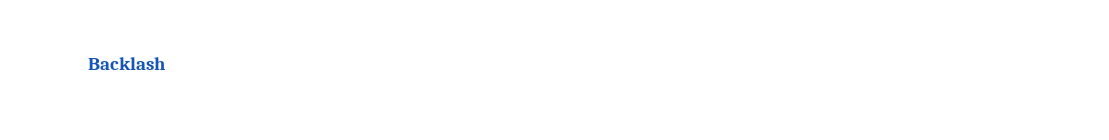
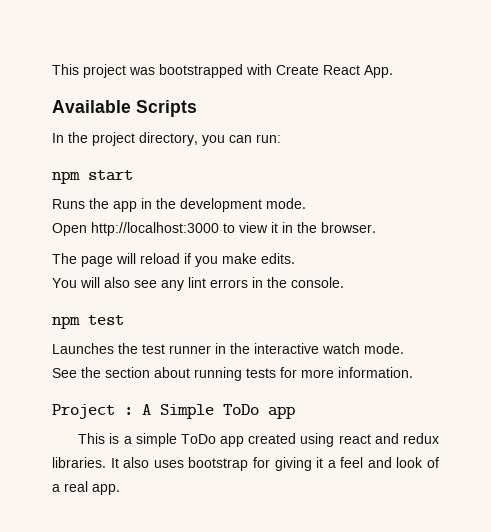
[88,57,166,70] Backlash -> [52,64,393,78] [52,100,197,117] [52,132,281,146] [52,170,133,184] [52,198,306,212] [52,222,376,236] [52,253,295,267] [52,277,344,291] [52,315,124,329] [52,343,404,354] [52,367,413,381] [52,404,295,419] [78,433,440,447] [52,457,439,471] [52,481,120,495] This project was bootstrapped with Create React App. // Available Scripts // In the project directory, you can run: // npm start // Runs the app in the development mode. // Open http://localhost:3000 to view it in the browser. // The page will reload if you make edits. // You will also see any lint errors in the console. // npm test // Launches the test runner in the interactive watch mode. // See the section about running tests for more information. // Project : A Simple ToDo app // This is a simple ToDo app created using react and redux libraries. It also uses bootstrap for giving it a feel and look of a real app.

